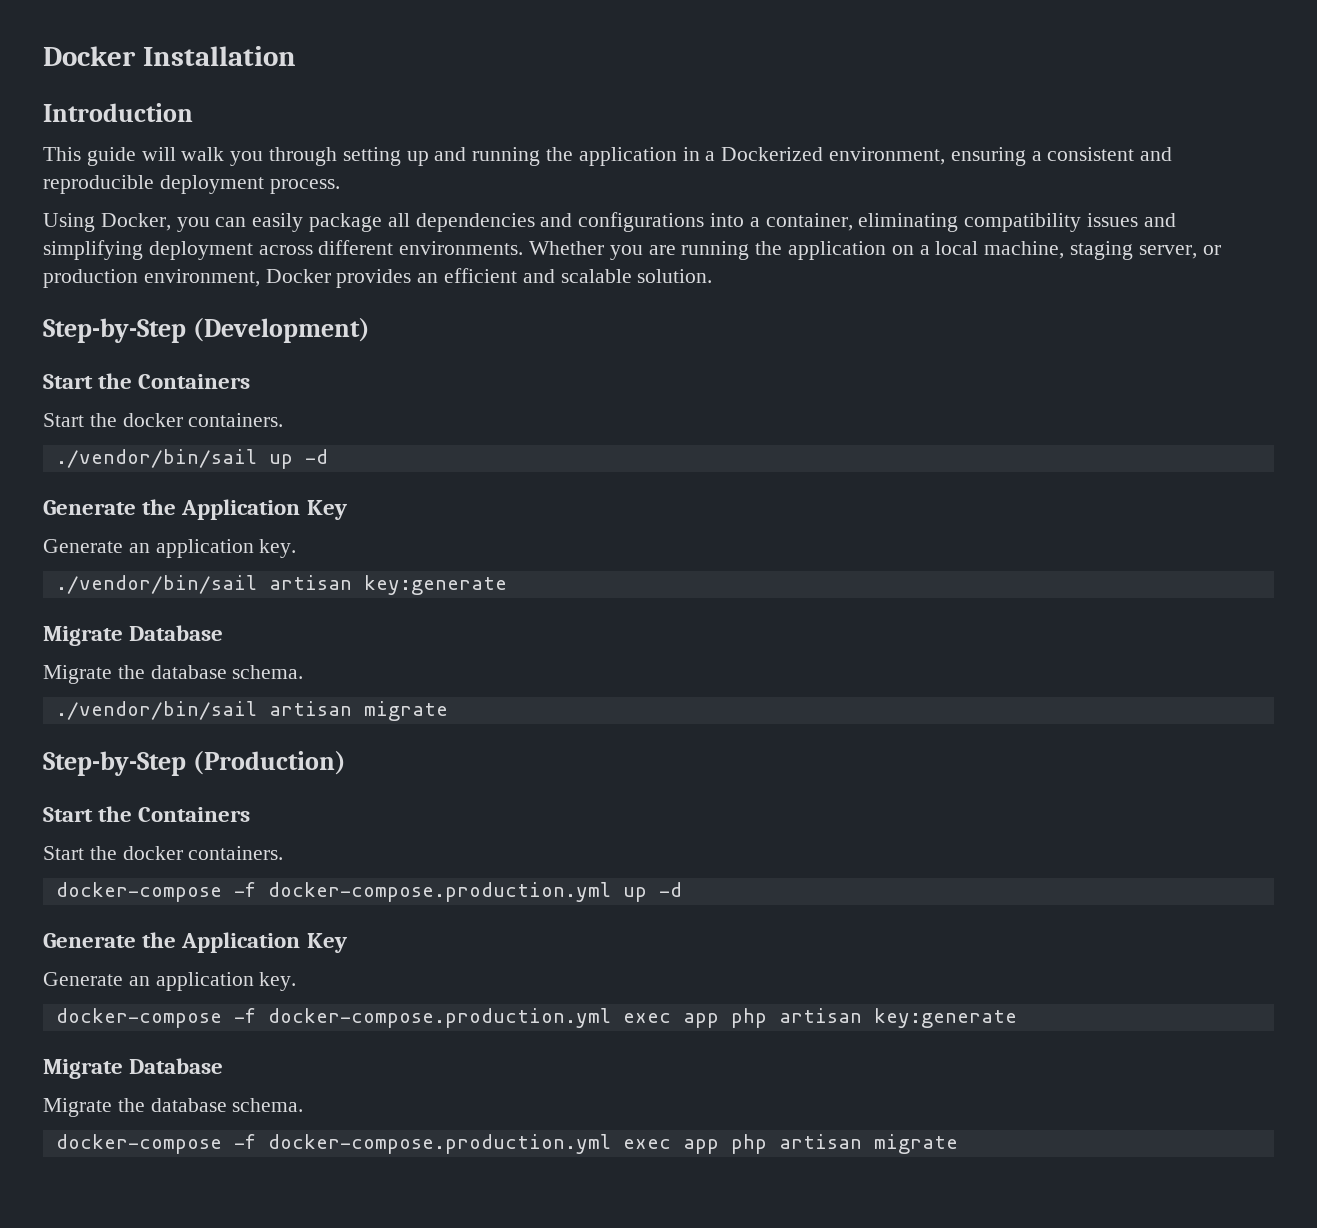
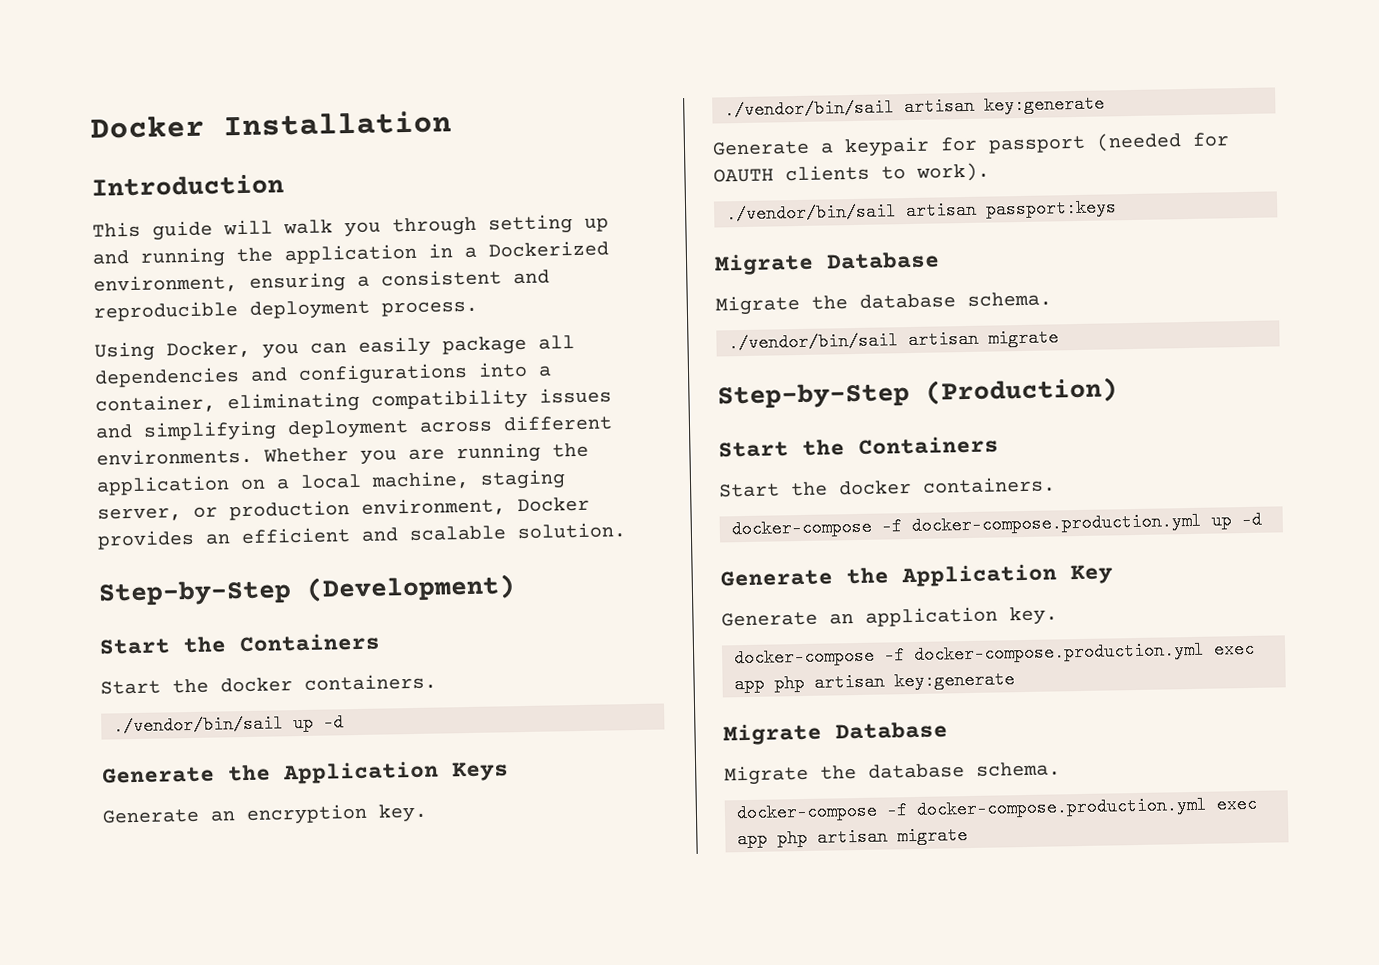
[306,500,347,520] [43,539,254,558] Key // Generate an application -> [451,761,509,782] [102,803,368,826] Keys // Generate an encryption
(507, 585) none -> [712,132,1230,158] [713,162,990,183] [726,198,1117,224] // Generate a keypair for passport (needed for OAUTH clients to work). // ./vendor/bin/sail artisan passport:keys

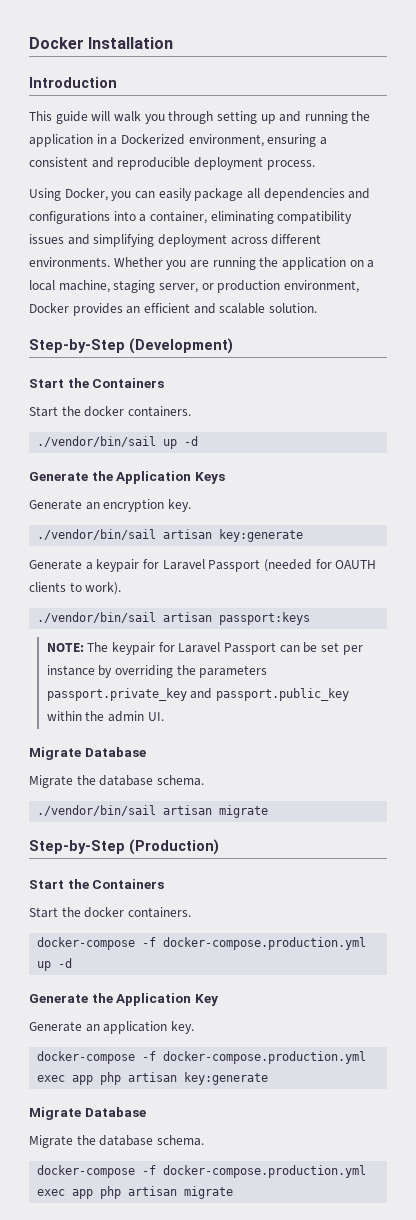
[988,135,1086,154] passport -> [162,559,261,572] Laravel Passport
(1117, 208) none -> [46,642,363,655] [46,665,268,678] [46,688,349,701] [46,711,164,722] // NOTE: The keypair for Laravel Passport can be set per instance by overriding the parameters passport.private_key and passport.public_key within the admin UI.

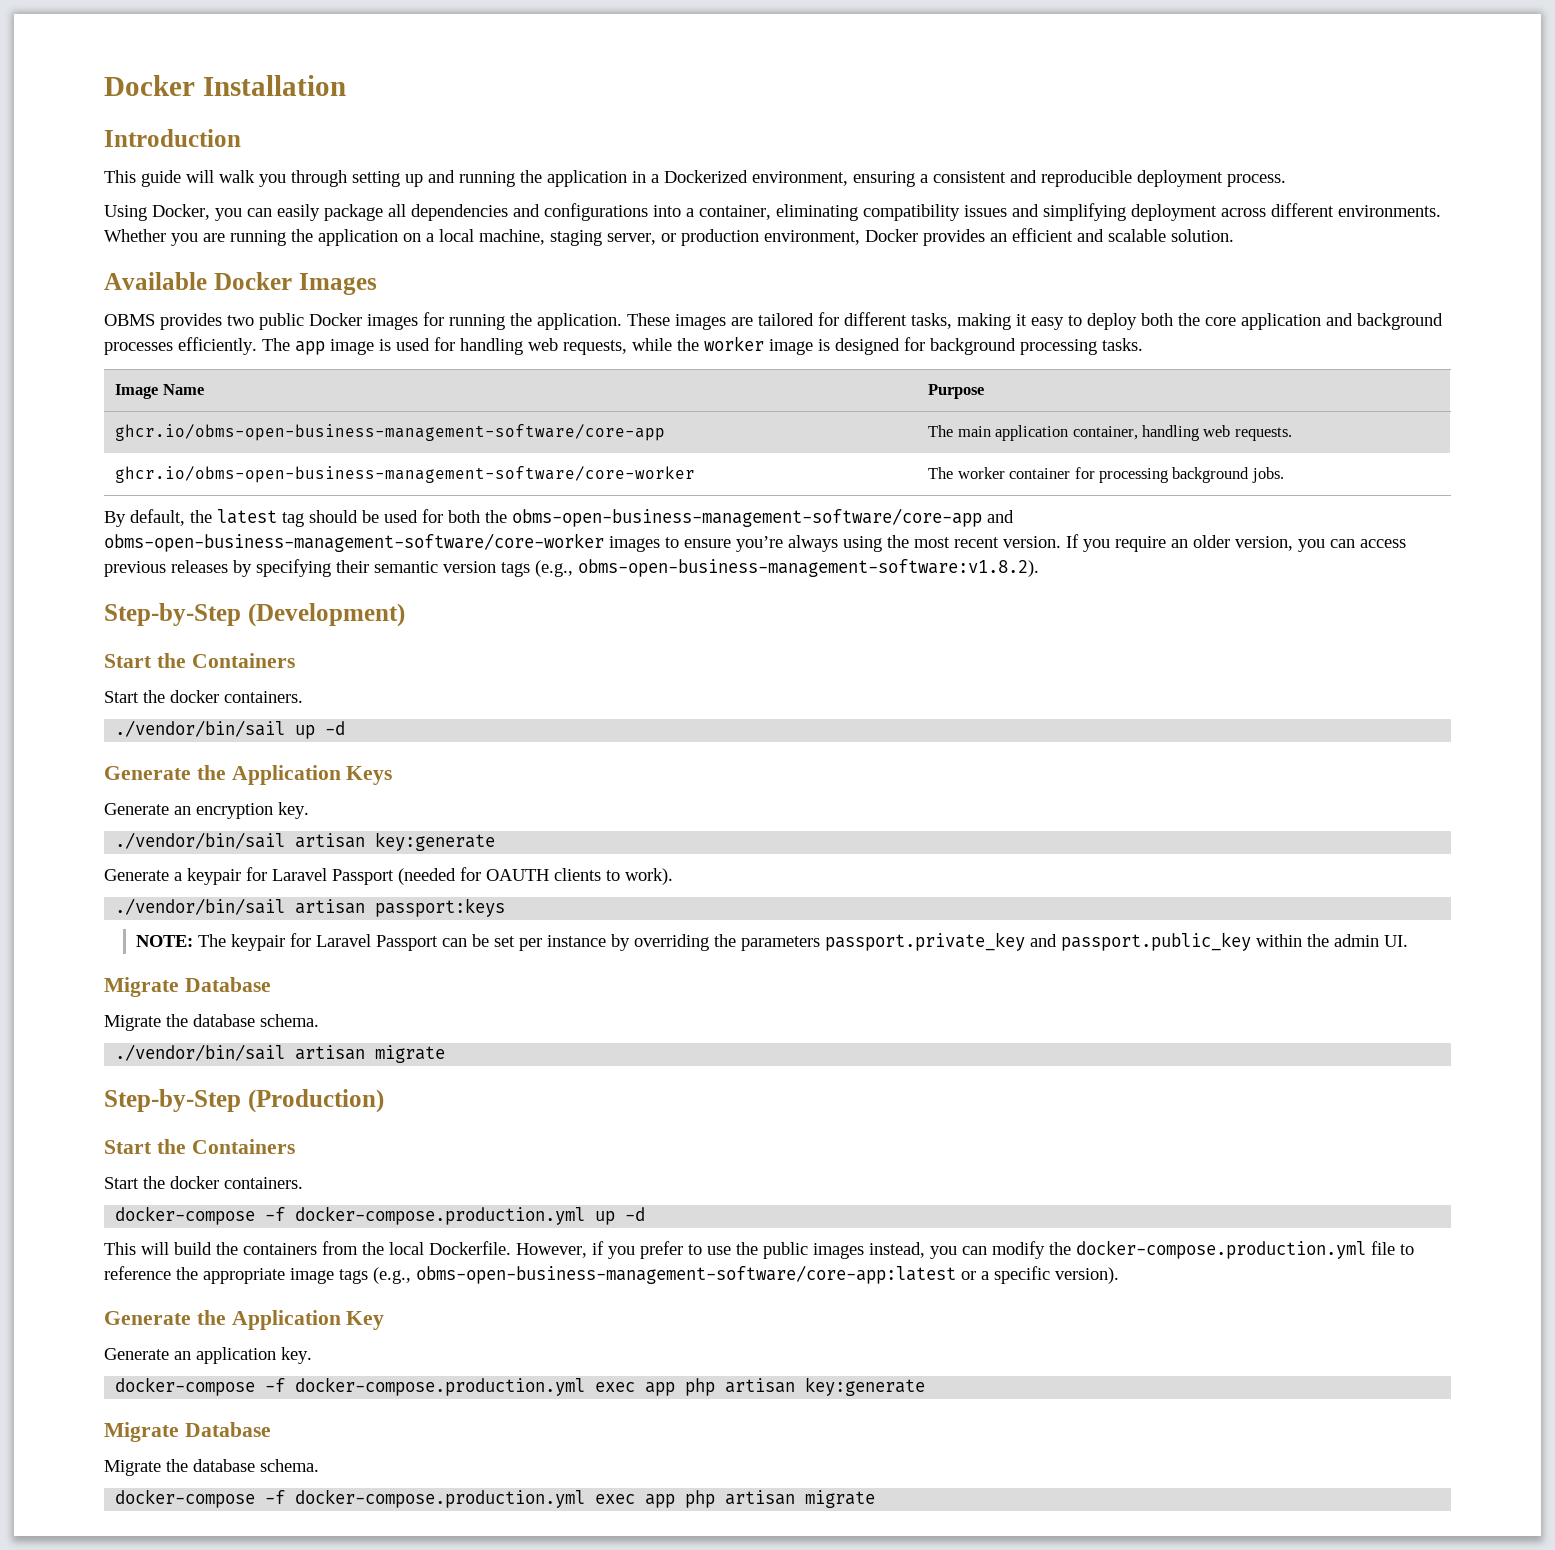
(317, 308) none -> [104,272,377,295] [104,312,1443,330] [104,336,1143,355] [115,384,204,399] [928,384,985,399] [115,424,666,441] [928,425,1292,441] [115,466,696,483] [928,467,1284,483] [104,508,1014,527] [104,533,1406,552] [104,559,1039,577] // Available Docker Images // OBMS provides two public Docker images for running the application. These images are tailored for different tasks, making it easy to deploy both the core application and background processes efficiently. The app image is used for handling web requests, while the worker image is designed for background processing tasks. // Image Name | Purpose // ghcr.io/obms-open-business-management-software/core-app | The main application container, handling web requests. // ghcr.io/obms-open-business-management-software/core-worker | The worker container for processing background jobs. // By default, the latest tag should be used for both the obms-open-business-management-software/core-app and obms-open-business-management-software/core-worker images to ensure you’re always using the most recent version. If you require an older version, you can access previous releases by specifying their semantic version tags (e.g., obms-open-business-management-software:v1.8.2).
(73, 963) none -> [104,1240,1414,1259] [104,1265,1119,1284] // This will build the containers from the local Dockerfile. However, if you prefer to use the public images instead, you can modify the docker-compose.production.yml file to reference the appropriate image tags (e.g., obms-open-business-management-software/core-app:latest or a specific version).

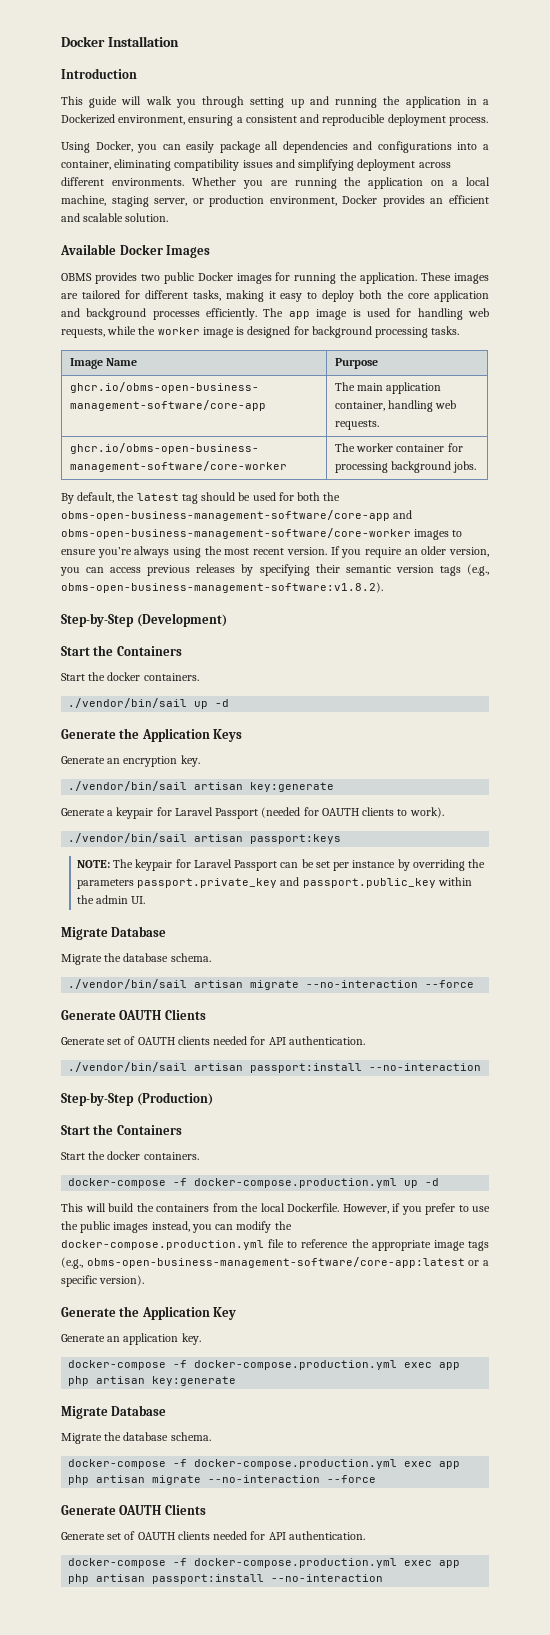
(446, 1054) none -> [306,980,475,988] [61,1009,206,1020] [61,1036,365,1045] [68,1062,482,1073] --no-interaction --force // Generate OAUTH Clients // Generate set of OAUTH clients needed for API authentication. // ./vendor/bin/sail artisan passport:install --no-interaction
(876, 1499) none -> [208,1475,377,1483] [61,1504,206,1515] [61,1531,365,1540] [68,1558,461,1568] [68,1574,384,1584] --no-interaction --force // Generate OAUTH Clients // Generate set of OAUTH clients needed for API authentication. // docker-compose -f docker-compose.production.yml exec app php artisan passport:install --no-interaction

